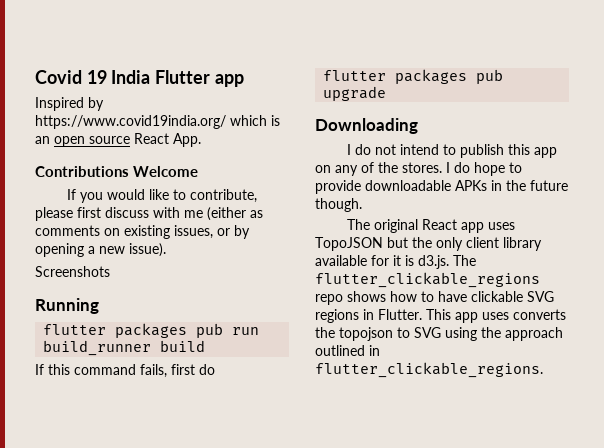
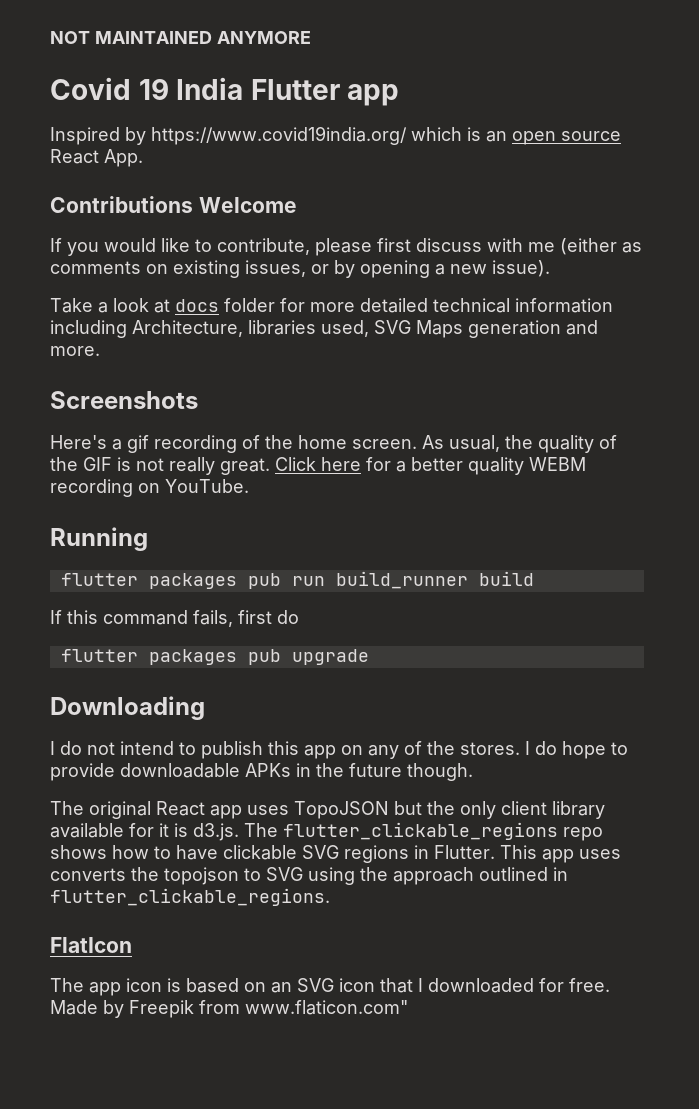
(35, 77) none -> [50,31,311,44] NOT MAINTAINED ANYMORE //
[35,266,110,277] Screenshots -> [50,298,613,313] [50,320,598,338] [50,346,100,356] [50,391,198,409] [50,435,617,453] [50,457,586,475] [50,479,249,497] Take a look at docs folder for more detailed technical information including Architecture, libraries used, SVG Maps generation and more. // Screenshots // Here's a gif recording of the home screen. As usual, the quality of the GIF is not really great. Click here for a better quality WEBM recording on YouTube.
(543, 370) none -> [50,937,132,953] [50,978,610,996] [50,1000,408,1018] // FlatIcon // The app icon is based on an SVG icon that I downloaded for free. Made by Freepik from www.flaticon.com"

